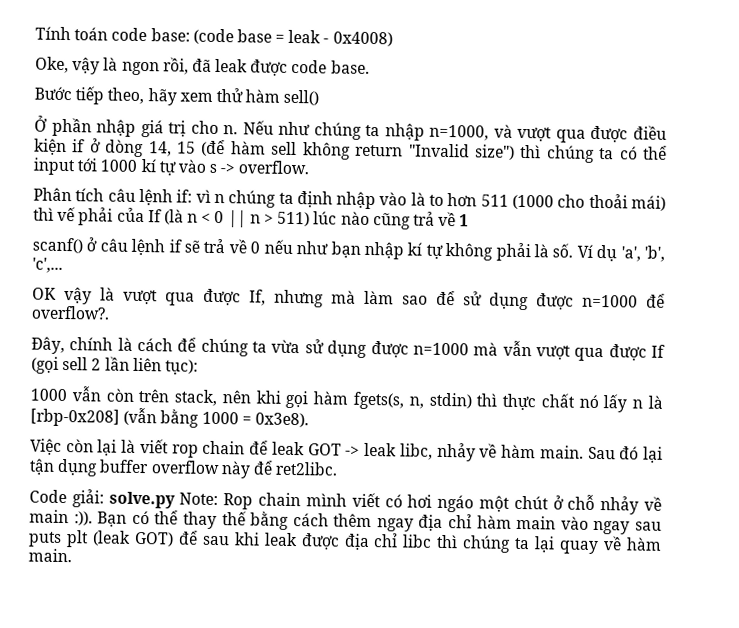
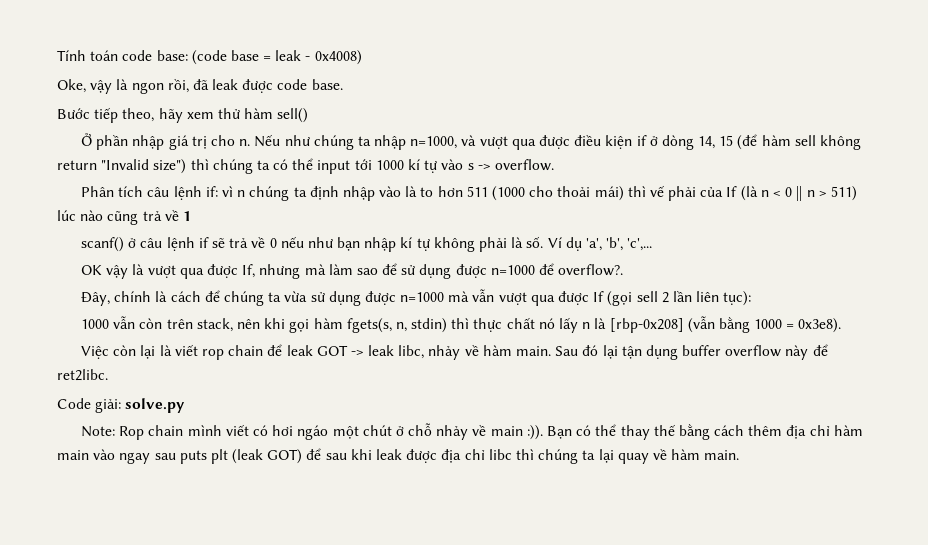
(175, 500) none -> (186, 405) //
[376,518,414,532] ngay -> (783, 430) none

